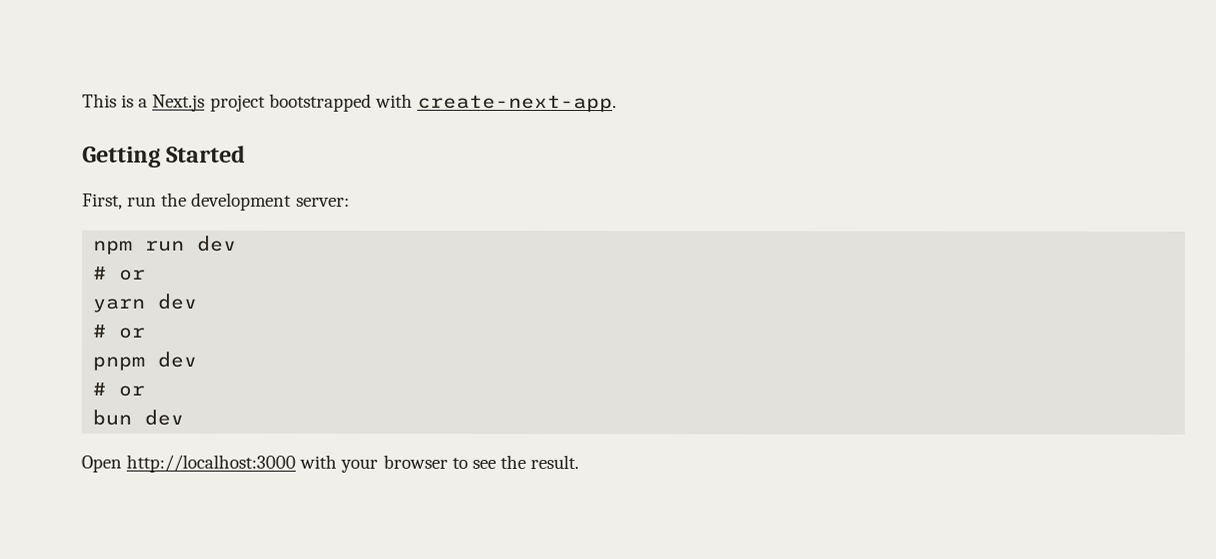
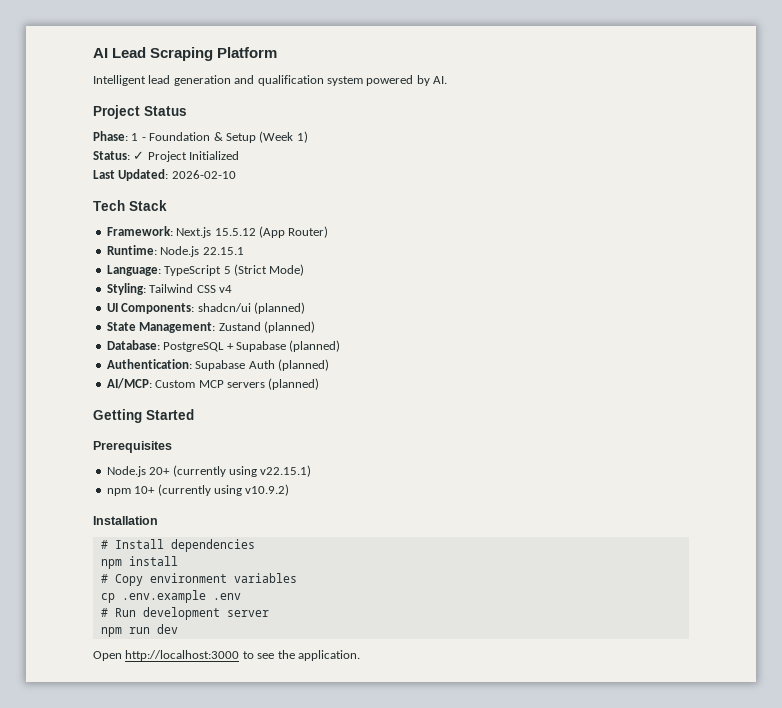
[82,93,617,113] [82,145,247,168] [82,192,350,211] [93,235,238,255] [92,266,147,281] [92,293,198,313] [92,324,146,339] [92,351,198,371] [92,382,146,397] [92,409,133,426] This is a Next.js project bootstrapped with create-next-app. // Getting Started // First, run the development server: // npm run dev // # or // yarn dev // # or // pnpm dev // # or // bun -> [93,47,278,61] [93,75,447,86] [93,105,187,119] [93,131,308,143] [93,151,240,162] [93,169,236,181] [93,200,167,211] [106,226,329,238] [106,245,244,257] [106,264,305,276] [106,283,232,295] [106,302,305,314] [106,321,315,333] [106,340,341,352] [106,359,329,371] [106,378,320,390] [93,409,194,423] [93,441,172,453] [106,465,312,477] [106,484,290,496] [93,516,158,525] [100,539,255,552] [100,556,178,569] [100,573,297,586] [100,590,241,603] [100,607,269,620] [100,627,150,637] AI Lead Scraping Platform // Intelligent lead generation and qualification system powered by AI. // Project Status // Phase: 1 - Foundation & Setup (Week 1) // Status: ✓ Project Initialized // Last Updated: 2026-02-10 // Tech Stack // Framework: Next.js 15.5.12 (App Router) // Runtime: Node.js 22.15.1 // Language: TypeScript 5 (Strict Mode) // Styling: Tailwind CSS v4 // UI Components: shadcn/ui (planned) // State Management: Zustand (planned) // Database: PostgreSQL + Supabase (planned) // Authentication: Supabase Auth (planned) // AI/MCP: Custom MCP servers (planned) // Getting Started // Prerequisites // Node.js 20+ (currently using v22.15.1) // npm 10+ (currently using v10.9.2) // Installation // # Install dependencies // npm install // # Copy environment variables // cp .env.example .env // # Run development server // npm run
[299,454,448,473] with your browser -> (240, 655) none
[530,454,580,469] result. -> [297,650,360,661] application.

